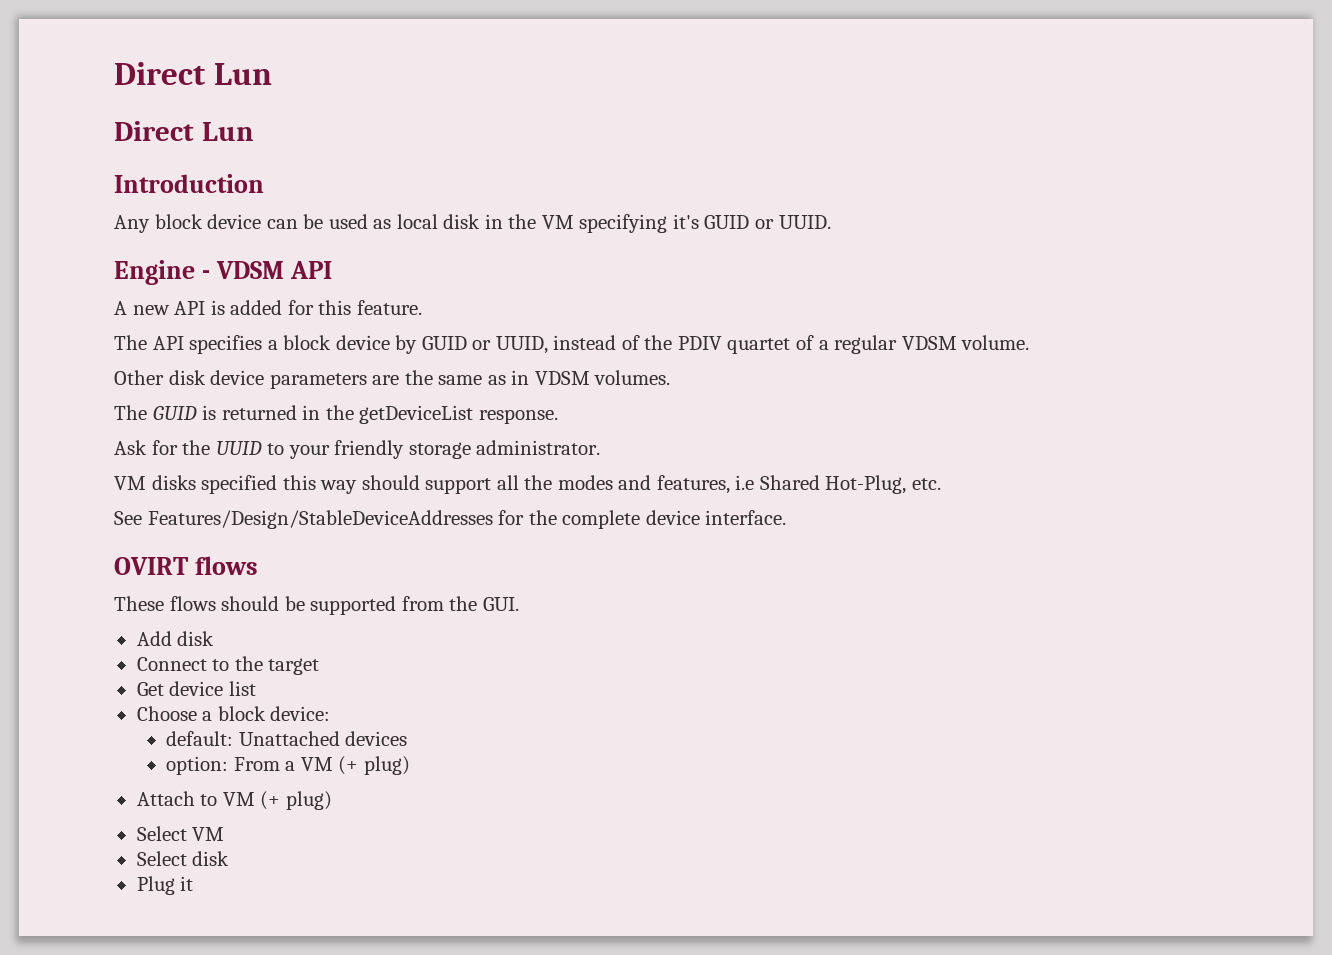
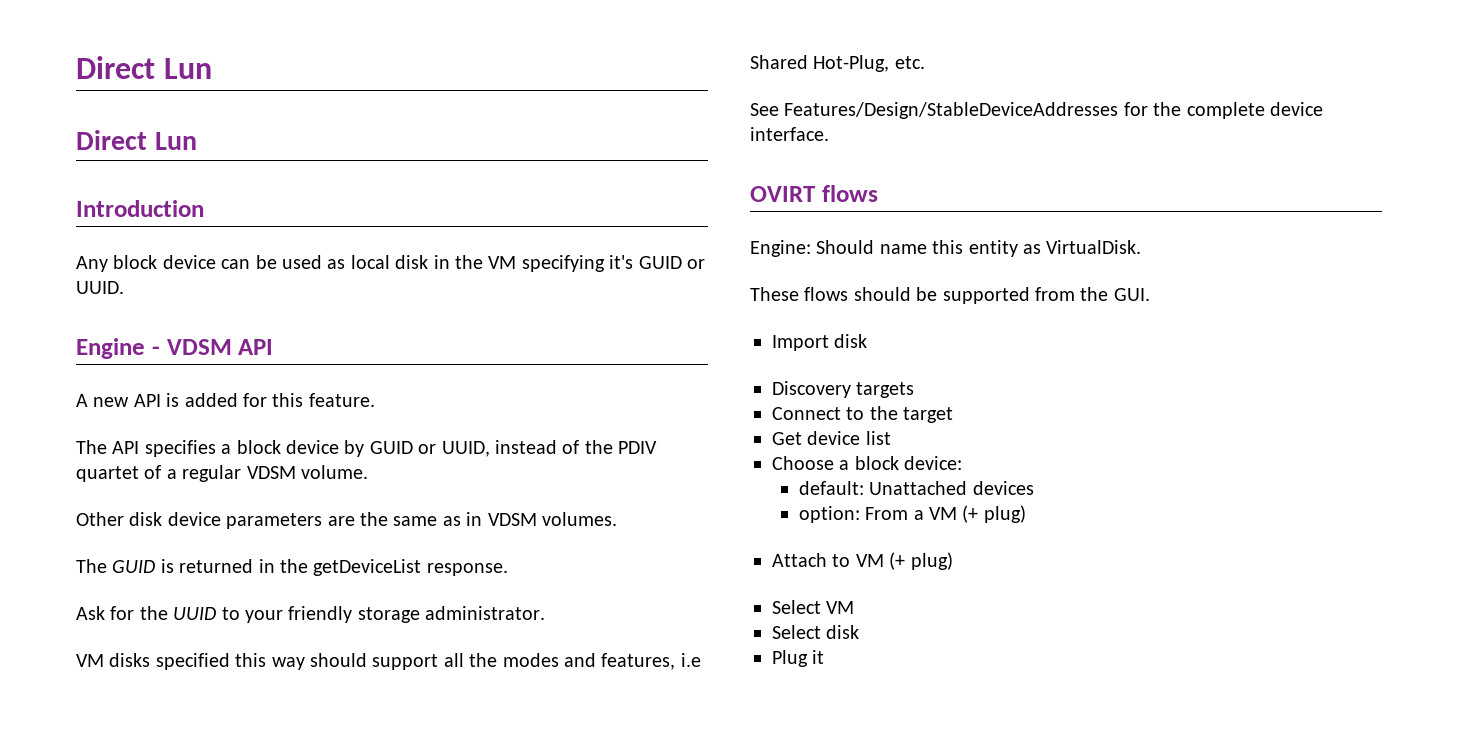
(258, 565) none -> [750,240,1142,257] // Engine: Should name this entity as VirtualDisk.
[136,631,215,646] Add disk -> [772,334,868,351] [772,381,915,398] Import disk // Discovery targets

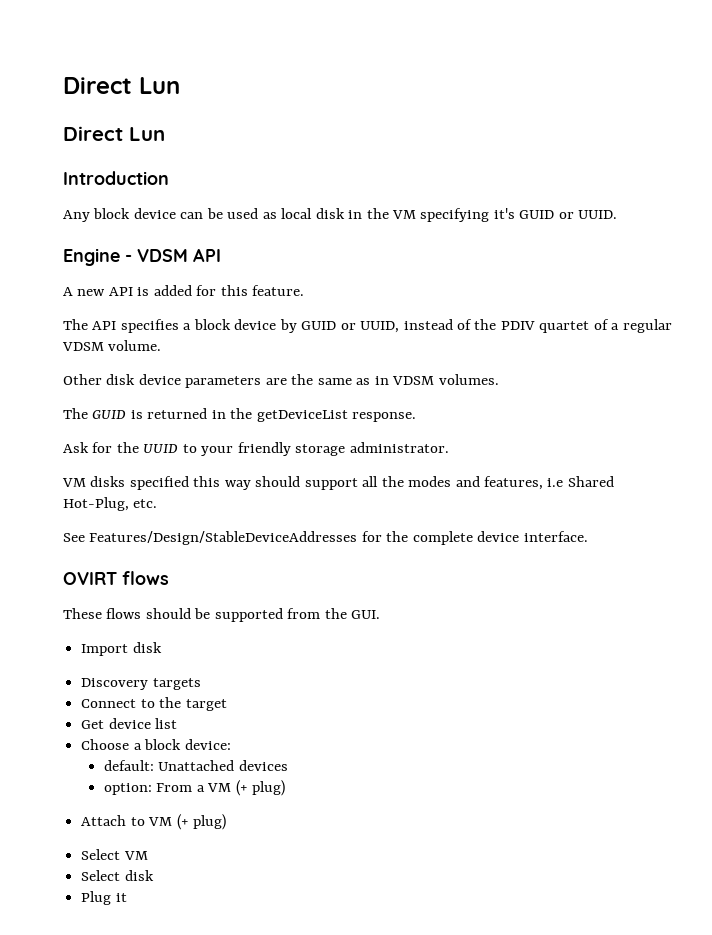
[750,240,1142,257] // Engine: Should name this entity as VirtualDisk. -> (169, 578) none

